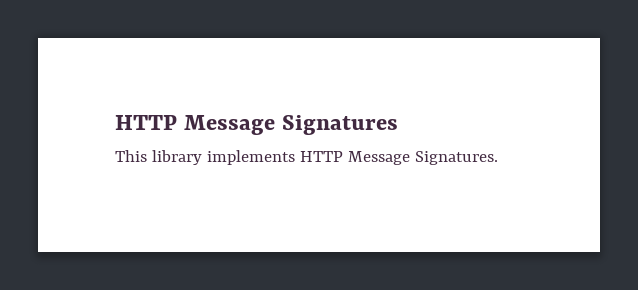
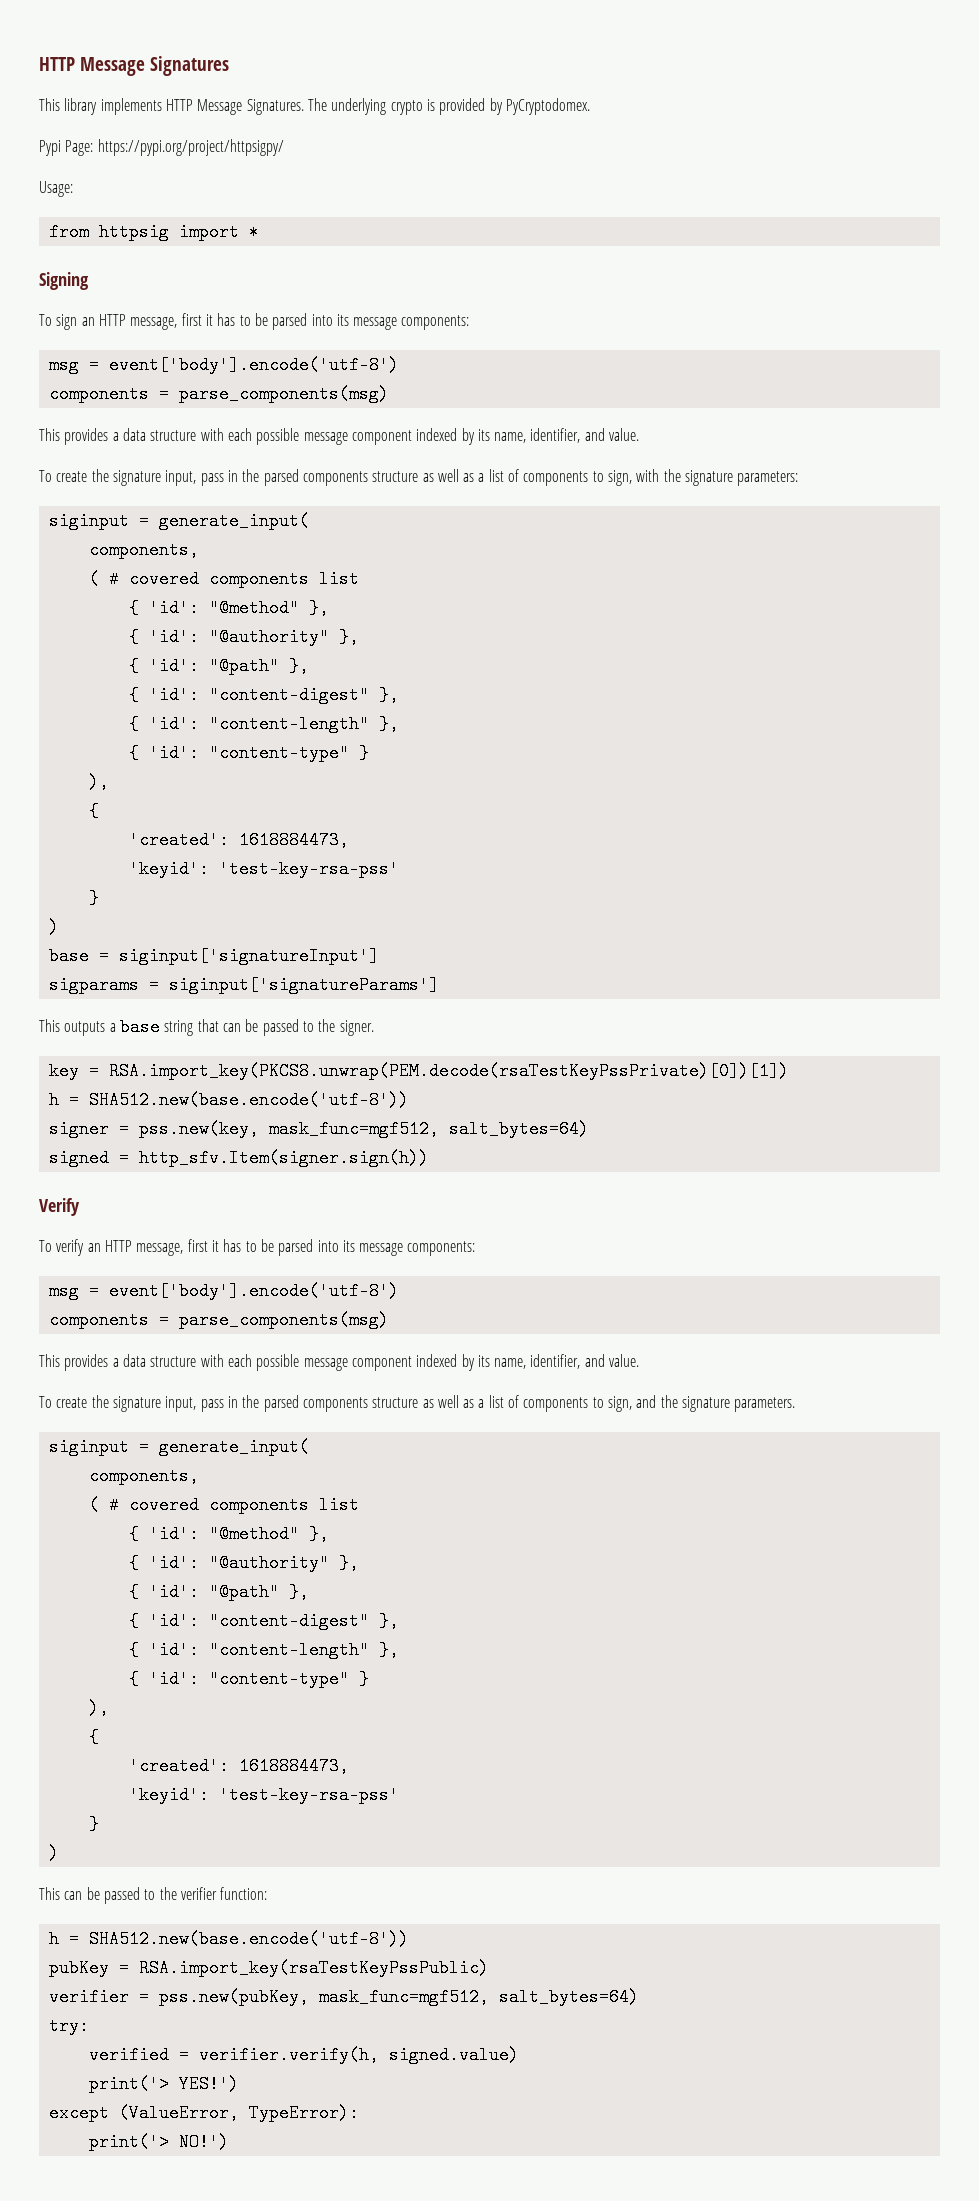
(498, 158) none -> [307,98,590,115] [39,139,284,156] [39,181,73,197] [48,223,259,241] [39,272,89,290] [39,313,470,330] [48,356,399,374] [48,385,389,403] [39,428,640,445] [39,469,799,486] [48,512,309,530] [88,541,199,559] [88,570,359,588] [128,599,329,617] [128,628,359,646] [128,657,309,675] [128,686,399,704] [128,715,399,733] [128,744,369,762] [88,773,109,791] [88,802,99,820] [128,831,349,849] [128,860,399,878] [88,889,99,907] [48,918,59,936] [48,947,379,965] [48,976,439,994] [39,1018,374,1036] [48,1062,789,1080] [48,1091,409,1109] [48,1120,589,1138] [48,1149,429,1167] [39,1198,80,1216] [39,1239,476,1256] [48,1282,399,1300] [48,1311,389,1329] [39,1354,640,1371] [39,1395,796,1412] [48,1438,309,1456] [88,1467,199,1485] [88,1496,359,1514] [128,1525,329,1543] [128,1554,359,1572] [128,1583,309,1601] [128,1612,399,1630] [128,1641,399,1659] [128,1670,369,1688] [88,1699,109,1717] [88,1728,99,1746] [128,1757,349,1775] [128,1786,399,1804] [88,1815,99,1833] [48,1844,59,1862] [39,1887,268,1904] [48,1930,409,1948] [48,1959,489,1977] [48,1988,639,2006] [48,2017,89,2035] [88,2046,519,2064] [88,2075,239,2093] [48,2104,359,2122] [88,2133,229,2151] The underlying crypto is provided by PyCryptodomex. // Pypi Page: https://pypi.org/project/httpsigpy/ // Usage: // from httpsig import * // Signing // To sign an HTTP message, first it has to be parsed into its message components: // msg = event['body'].encode('utf-8') // components = parse_components(msg) // This provides a data structure with each possible message component indexed by its name, identifier, and value. // To create the signature input, pass in the parsed components structure as well as a list of components to sign, with the signature parameters: // siginput = generate_input( // components, // ( # covered components list // { 'id': "@method" }, // { 'id': "@authority" }, // { 'id': "@path" }, // { 'id': "content-digest" }, // { 'id': "content-length" }, // { 'id': "content-type" } // ), // { // 'created': 1618884473, // 'keyid': 'test-key-rsa-pss' // } // ) // base = siginput['signatureInput'] // sigparams = siginput['signatureParams'] // This outputs a base string that can be passed to the signer. // key = RSA.import_key(PKCS8.unwrap(PEM.decode(rsaTestKeyPssPrivate)[0])[1]) // h = SHA512.new(base.encode('utf-8')) // signer = pss.new(key, mask_func=mgf512, salt_bytes=64) // signed = http_sfv.Item(signer.sign(h)) // Verify // To verify an HTTP message, first it has to be parsed into its message components: // msg = event['body'].encode('utf-8') // components = parse_components(msg) // This provides a data structure with each possible message component indexed by its name, identifier, and value. // To create the signature input, pass in the parsed components structure as well as a list of components to sign, and the signature parameters. // siginput = generate_input( // components, // ( # covered components list // { 'id': "@method" }, // { 'id': "@authority" }, // { 'id': "@path" }, // { 'id': "content-digest" }, // { 'id': "content-length" }, // { 'id': "content-type" } // ), // { // 'created': 1618884473, // 'keyid': 'test-key-rsa-pss' // } // ) // This can be passed to the verifier function: // h = SHA512.new(base.encode('utf-8')) // pubKey = RSA.import_key(rsaTestKeyPssPublic) // verifier = pss.new(pubKey, mask_func=mgf512, salt_bytes=64) // try: // verified = verifier.verify(h, signed.value) // print('> YES!') // except (ValueError, TypeError): // print('> NO!')

